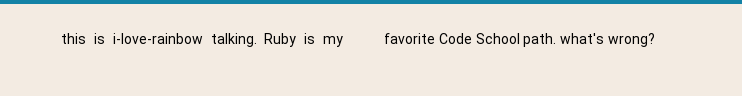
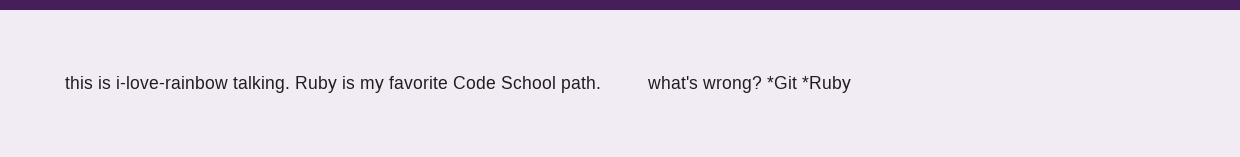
(655, 40) none -> [767,76,851,93] *Git *Ruby

